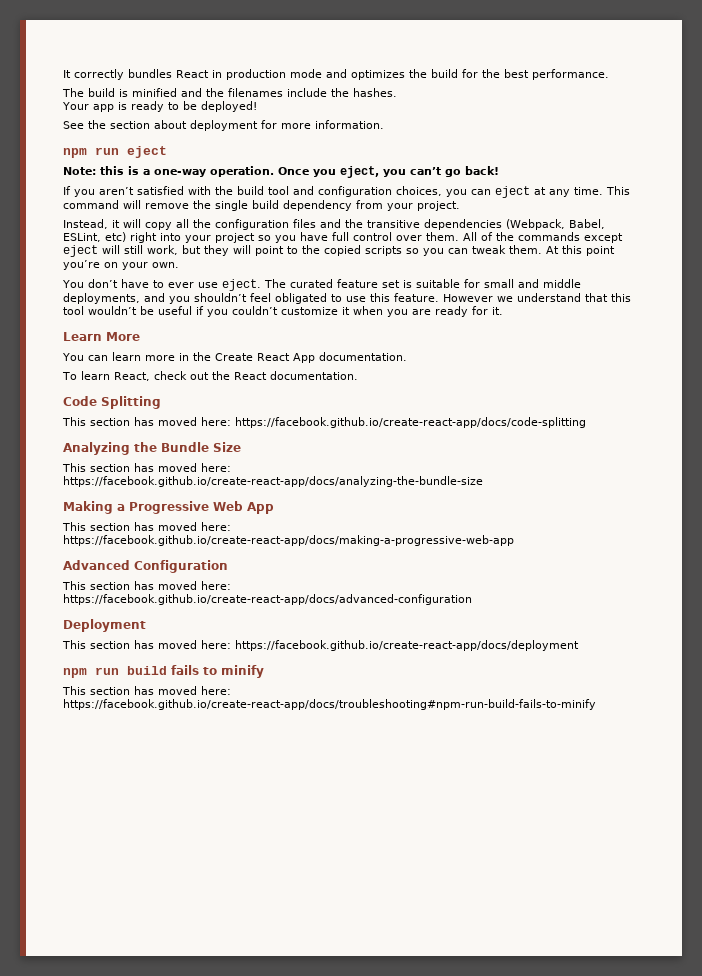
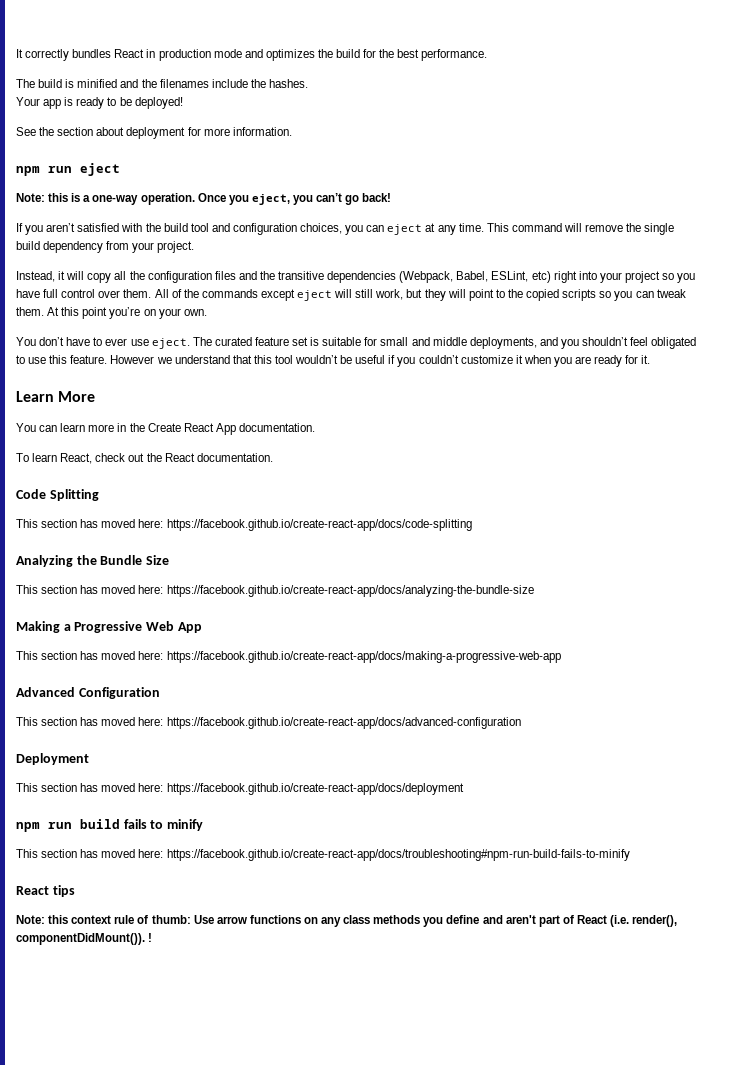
(596, 704) none -> [16,885,75,897] [16,915,678,927] [16,933,153,945] // React tips // Note: this context rule of thumb: Use arrow functions on any class methods you define and aren't part of React (i.e. render(), componentDidMount()). !

